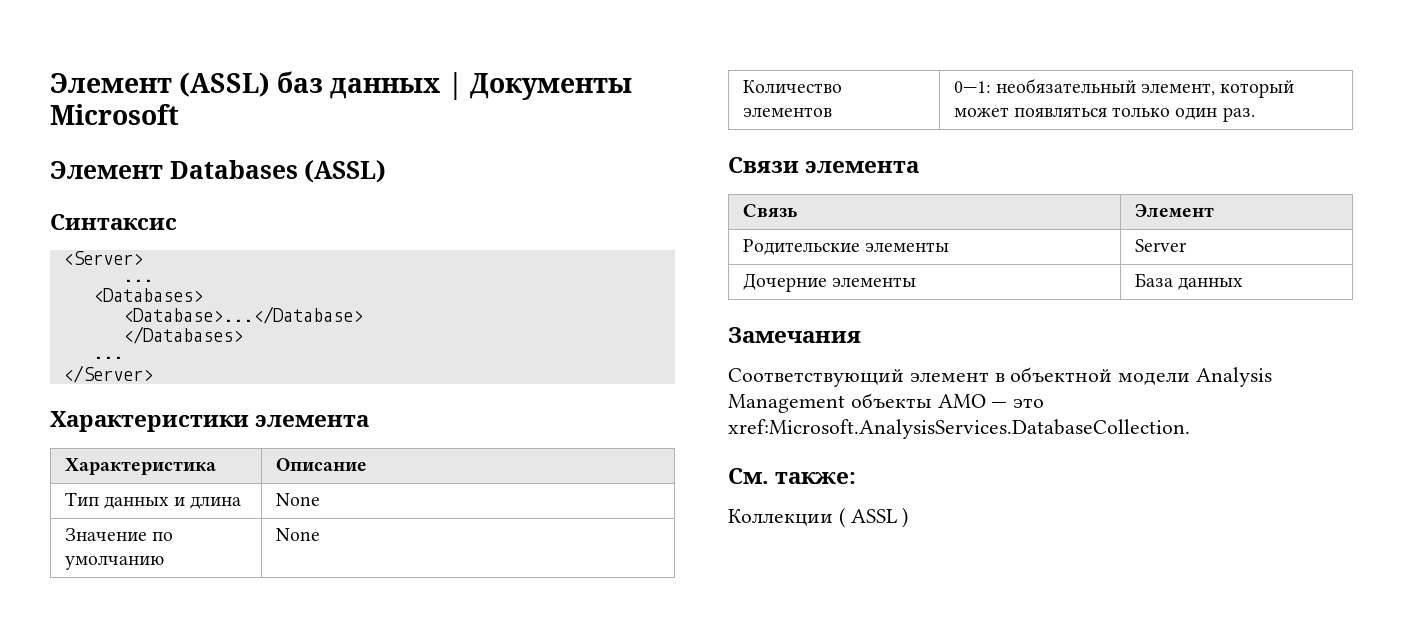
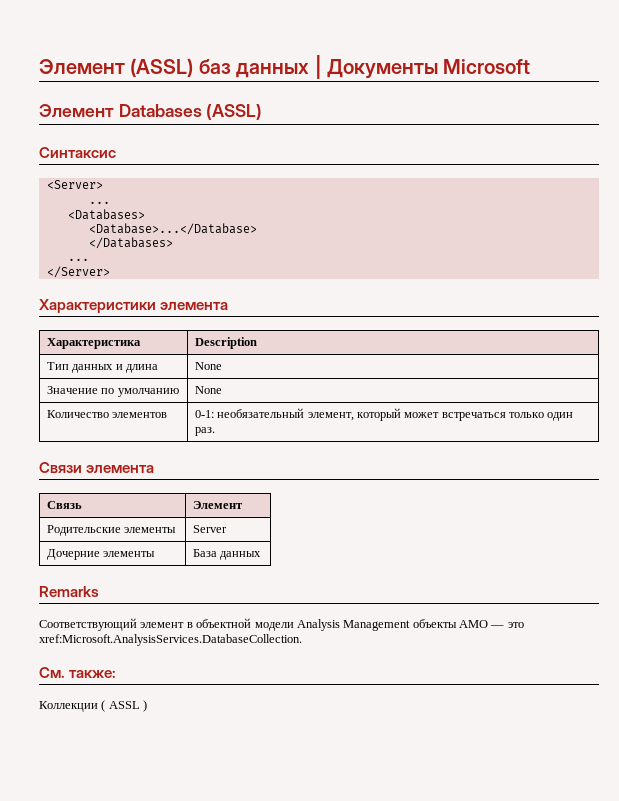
[275,458,367,471] Описание -> [194,337,257,349] Description
[953,81,991,93] 0—1: -> [194,410,214,418] 0-1:
[1013,107,1107,117] появляться -> [441,412,506,421] встречаться
[728,327,861,343] Замечания -> [39,586,99,597] Remarks

